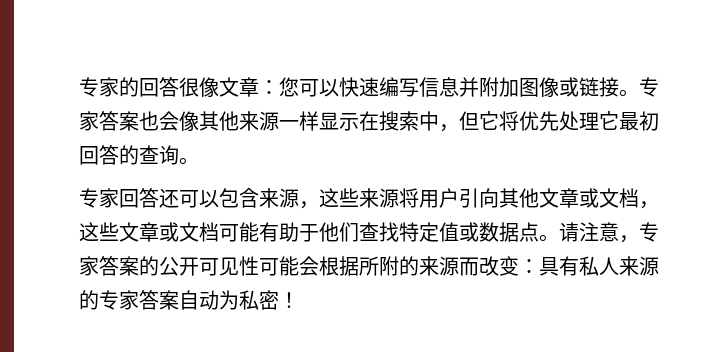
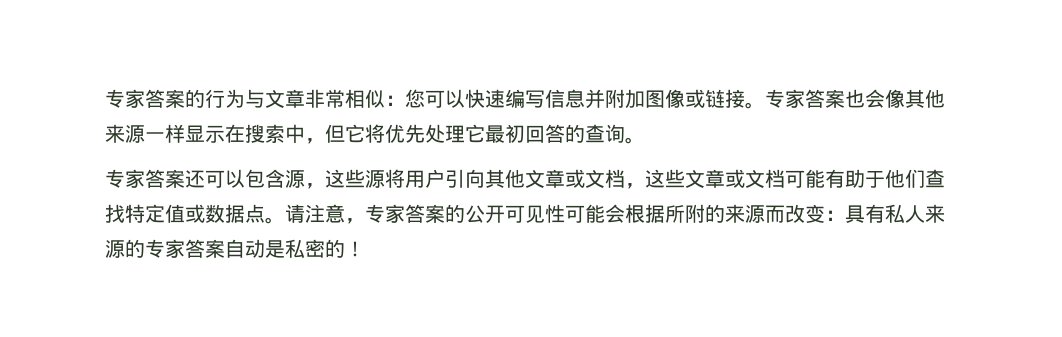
[79,77,259,97] 专家的回答很像文章 -> [105,89,385,108] 专家答案的行为与文章非常相似
[119,188,159,208] 回答 -> [145,169,185,188] 答案
[259,188,279,208] 来 -> (285, 178) none
[359,188,379,208] 来 -> (365, 178) none
[219,290,279,310] 为私密 -> [265,239,345,258] 是私密的

